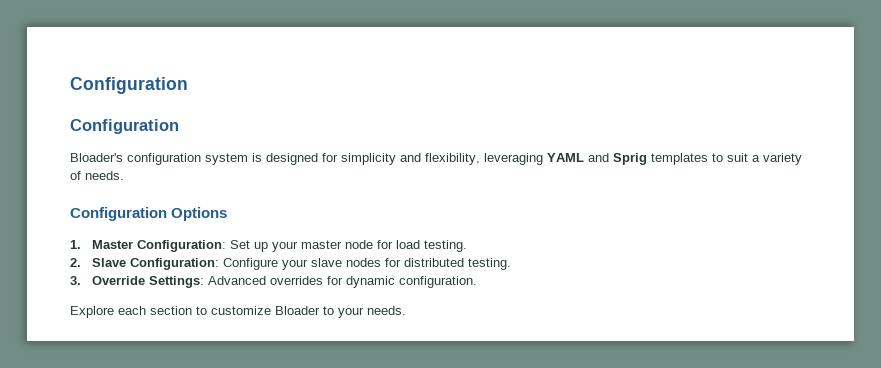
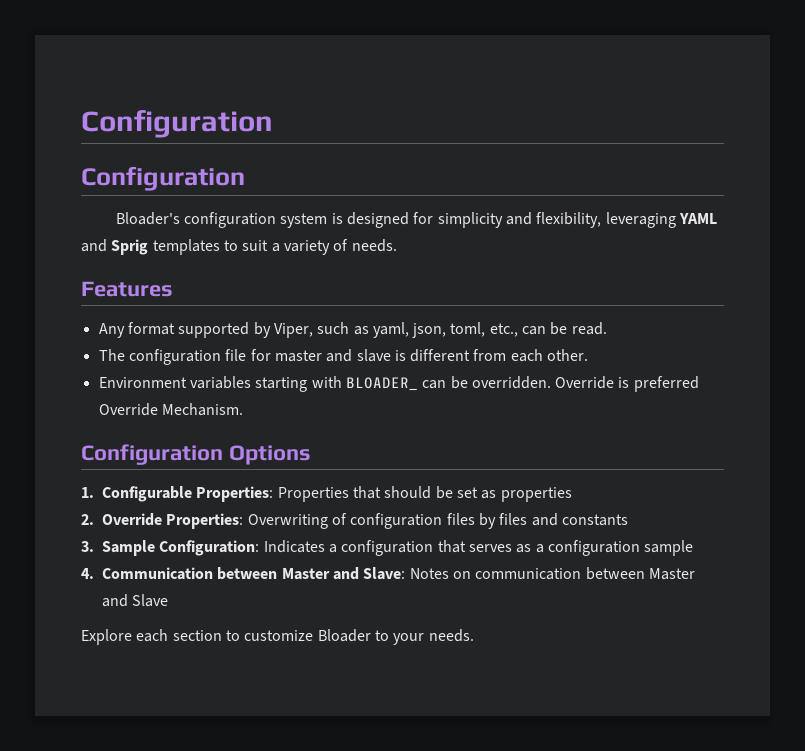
[70,207,228,221] [70,240,468,252] [70,258,512,270] [70,276,478,288] Configuration Options // 1. Master Configuration: Set up your master node for load testing. // 2. Slave Configuration: Configure your slave nodes for distributed testing. // 3. Override Settings: Advanced overrides for dynamic configuration. -> [81,281,173,297] [98,322,607,338] [98,349,589,365] [98,376,699,392] [98,403,243,416] [81,444,311,465] [81,486,572,502] [81,513,628,529] [81,540,694,556] [81,567,695,580] [102,594,169,607] Features // Any format supported by Viper, such as yaml, json, toml, etc., can be read. // The configuration file for master and slave is different from each other. // Environment variables starting with BLOADER_ can be overridden. Override is preferred Override Mechanism. // Configuration Options // 1. Configurable Properties: Properties that should be set as properties // 2. Override Properties: Overwriting of configuration files by files and constants // 3. Sample Configuration: Indicates a configuration that serves as a configuration sample // 4. Communication between Master and Slave: Notes on communication between Master and Slave

